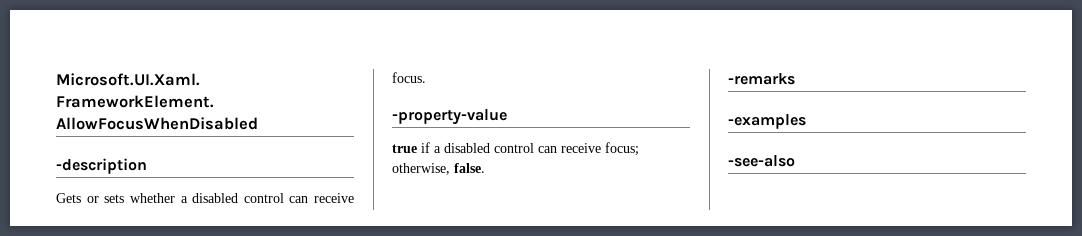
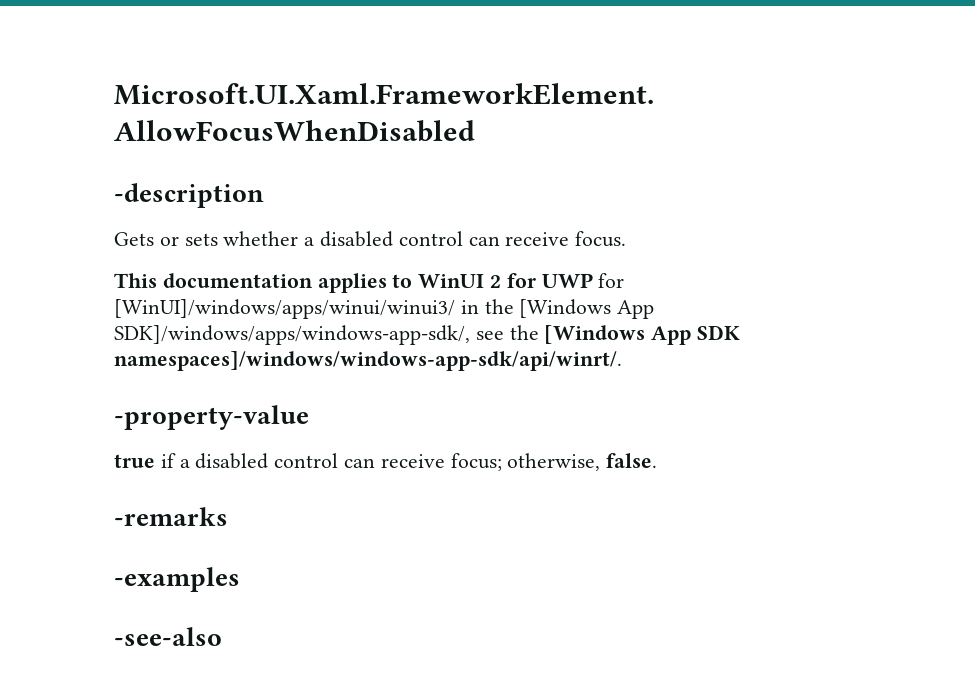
(426, 77) none -> [114,273,625,293] [114,299,655,319] [114,325,741,345] [114,351,622,371] // This documentation applies to WinUI 2 for UWP for [WinUI]/windows/apps/winui/winui3/ in the [Windows App SDK]/windows/apps/windows-app-sdk/, see the [Windows App SDK namespaces]/windows/windows-app-sdk/api/winrt/.

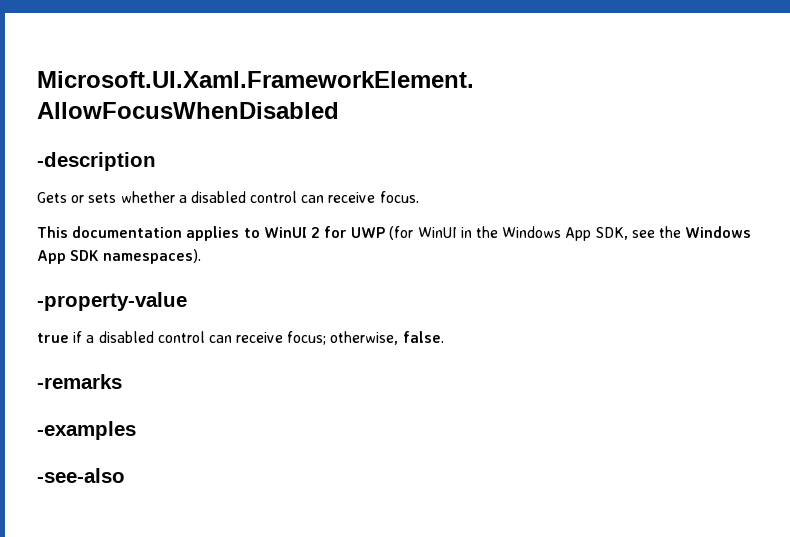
[598,273,625,288] [114,299,655,319] [114,325,470,345] for [WinUI]/windows/apps/winui/winui3/ in the [Windows App SDK]/windows/apps/windows-app-sdk/, -> [389,226,628,241] (for WinUI in the Windows App SDK,
[544,325,646,344] [Windows -> [685,226,752,238] Windows
[114,351,622,371] namespaces]/windows/windows-app-sdk/api/winrt/. -> [103,249,202,264] namespaces).

